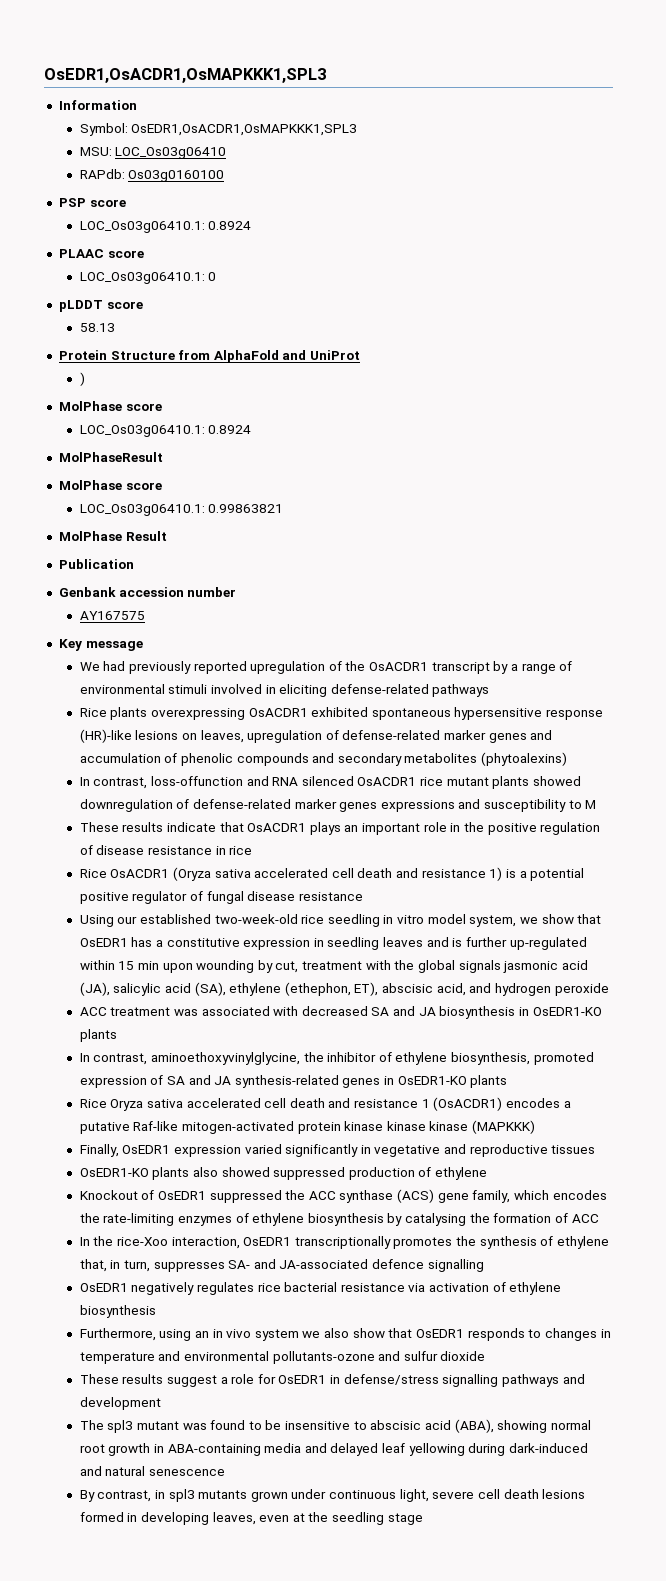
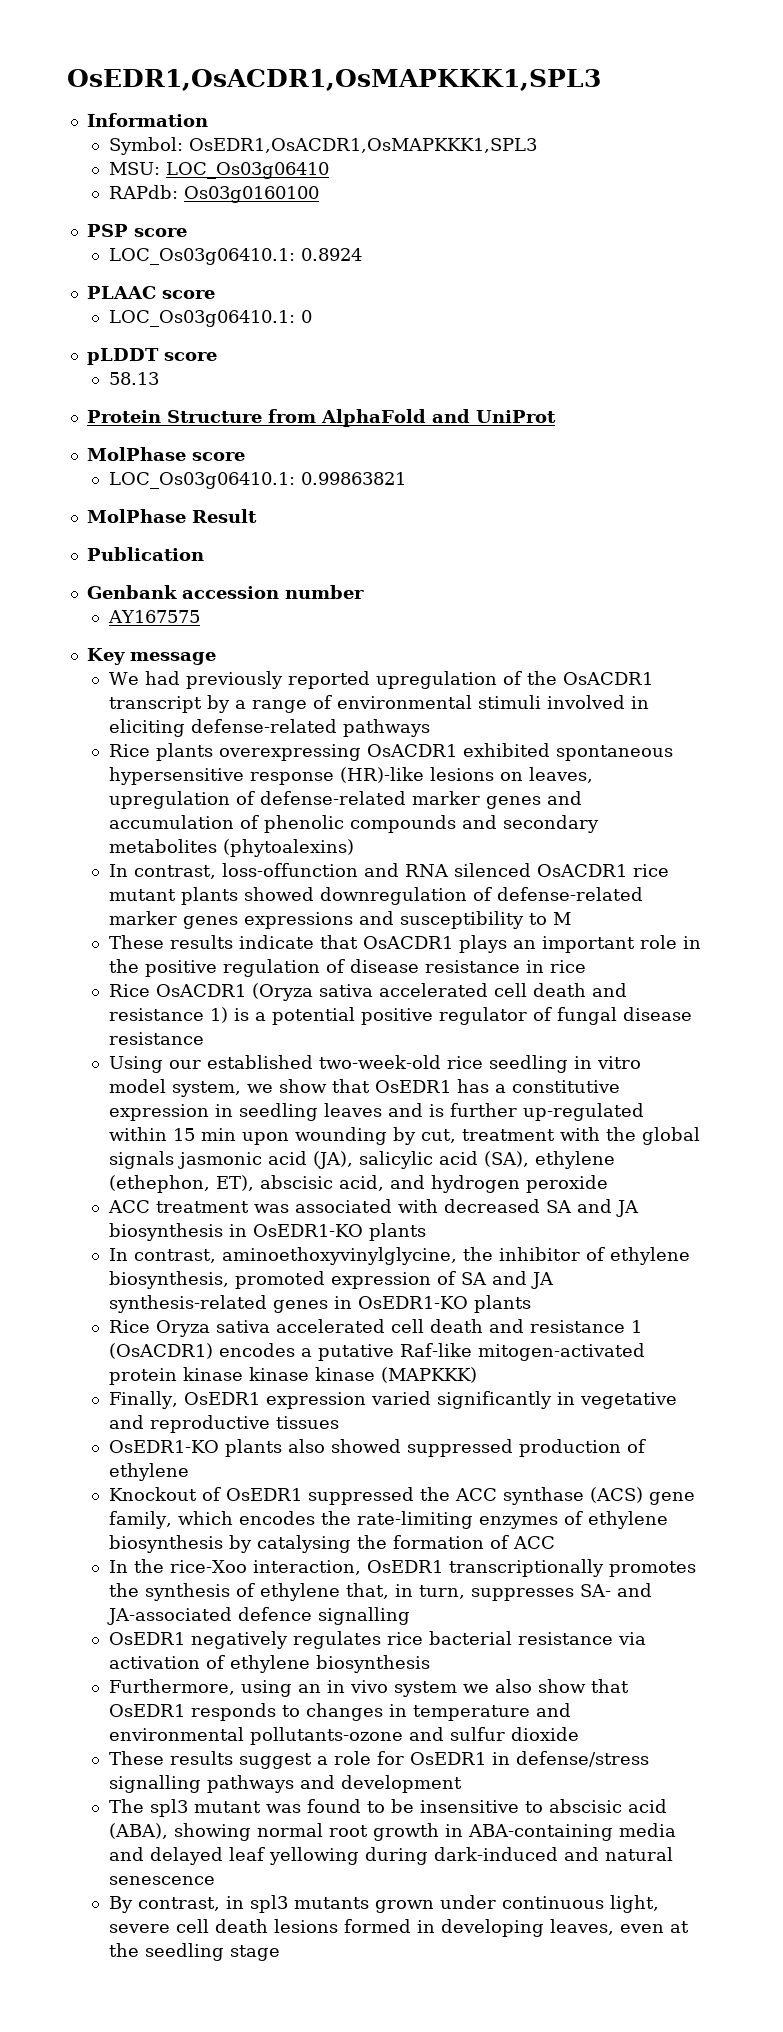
[79,372,85,386] [58,401,162,411] [79,425,252,437] [58,452,163,462] // ) // MolPhase score // LOC_Os03g06410.1: 0.8924 // MolPhaseResult -> (556, 416) none

